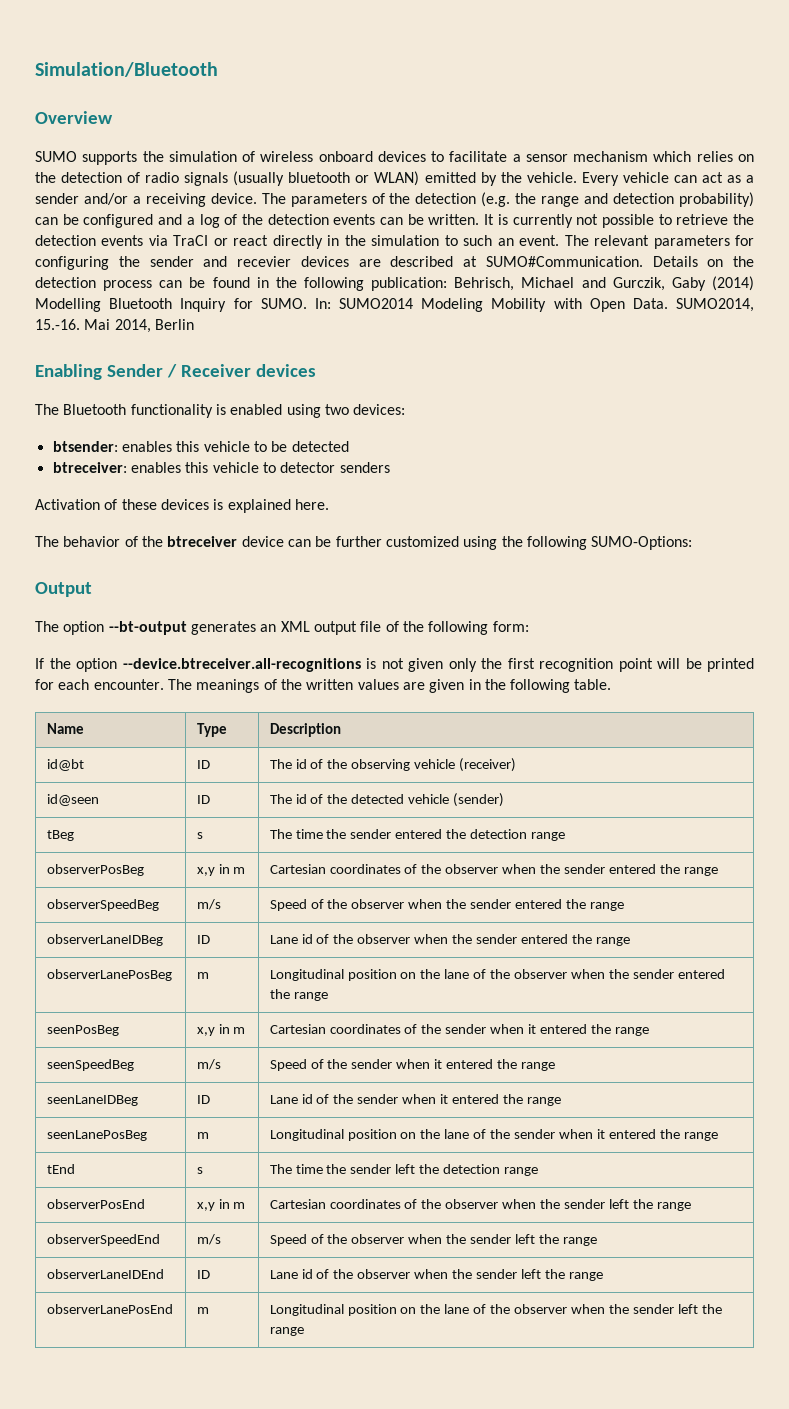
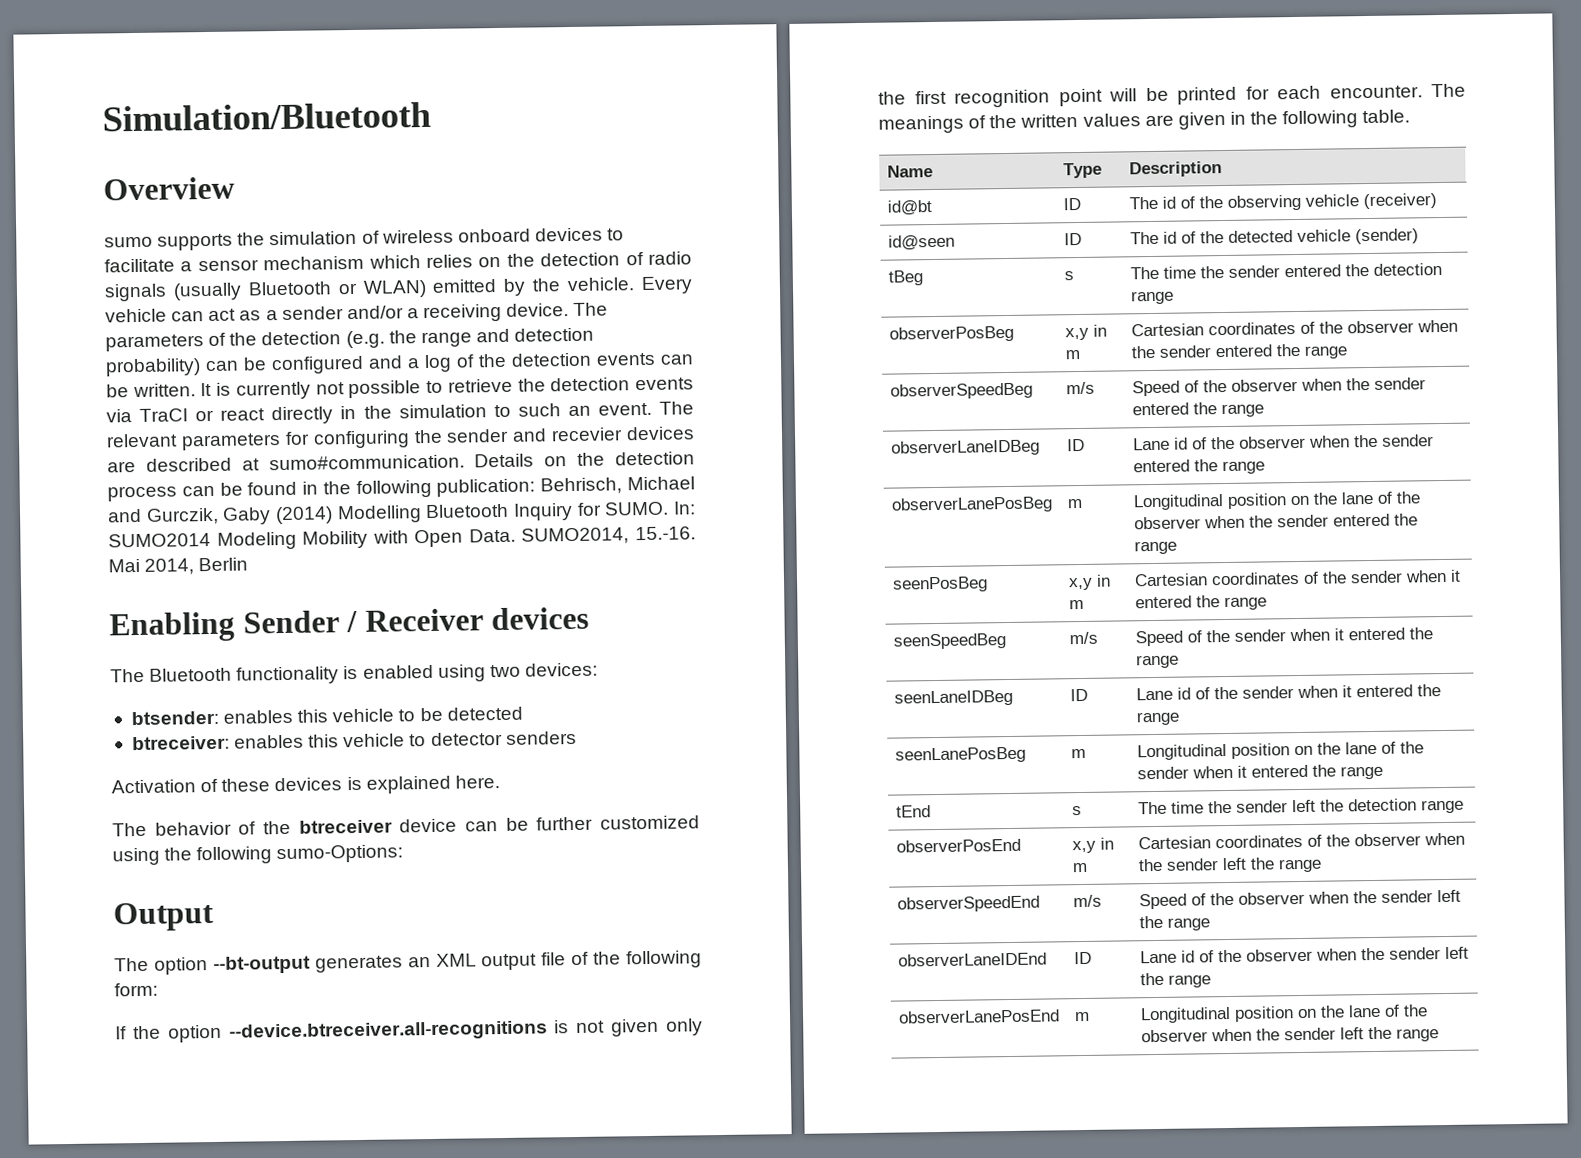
[35,151,77,162] SUMO -> [104,236,153,248] sumo
[288,172,351,183] bluetooth -> [247,281,332,296] Bluetooth
[485,256,643,267] SUMO#Communication. -> [268,454,465,471] sumo#communication.
[591,536,693,550] SUMO-Options: -> [276,844,404,864] sumo-Options:

